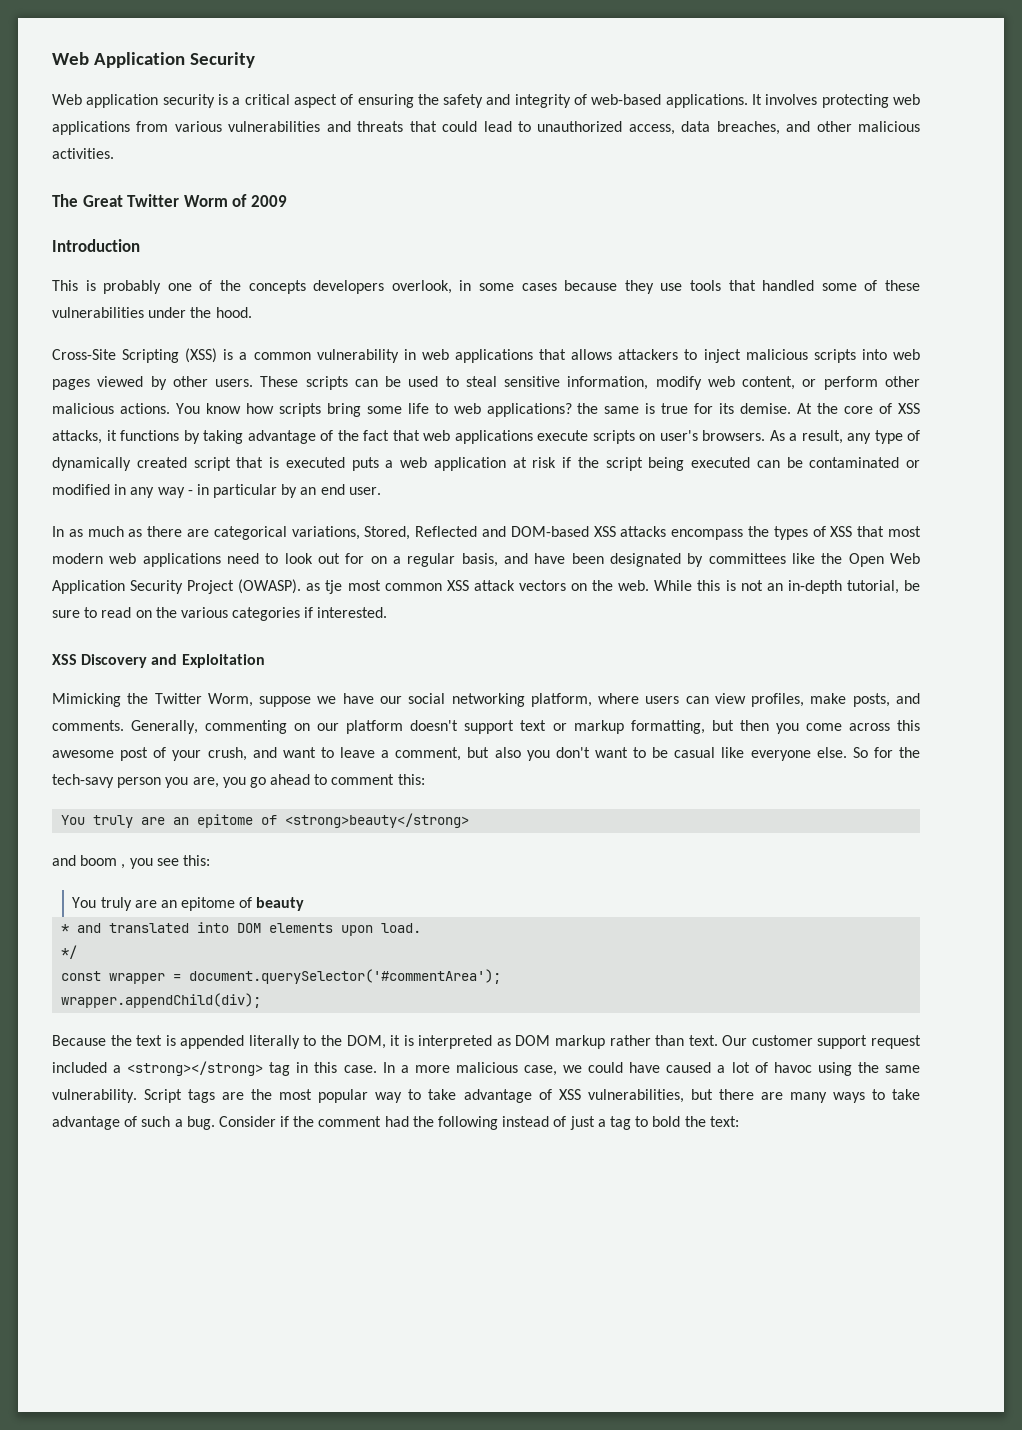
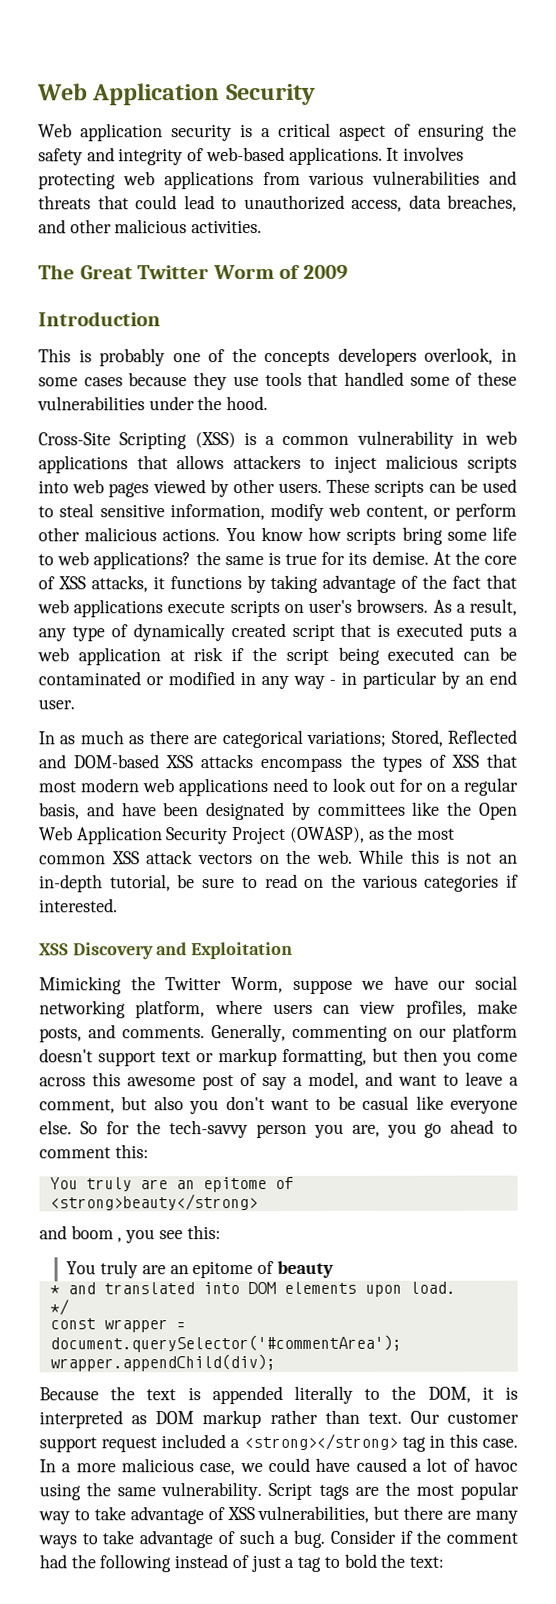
[291,526,360,540] variations, -> [306,730,387,747] variations;
[238,579,343,594] (OWASP). as tje -> [289,825,414,843] (OWASP), as the
[172,747,247,761] your crush, -> [262,1071,359,1091] say a model,
[52,774,114,788] tech-savy -> [169,1120,249,1139] tech-savvy

